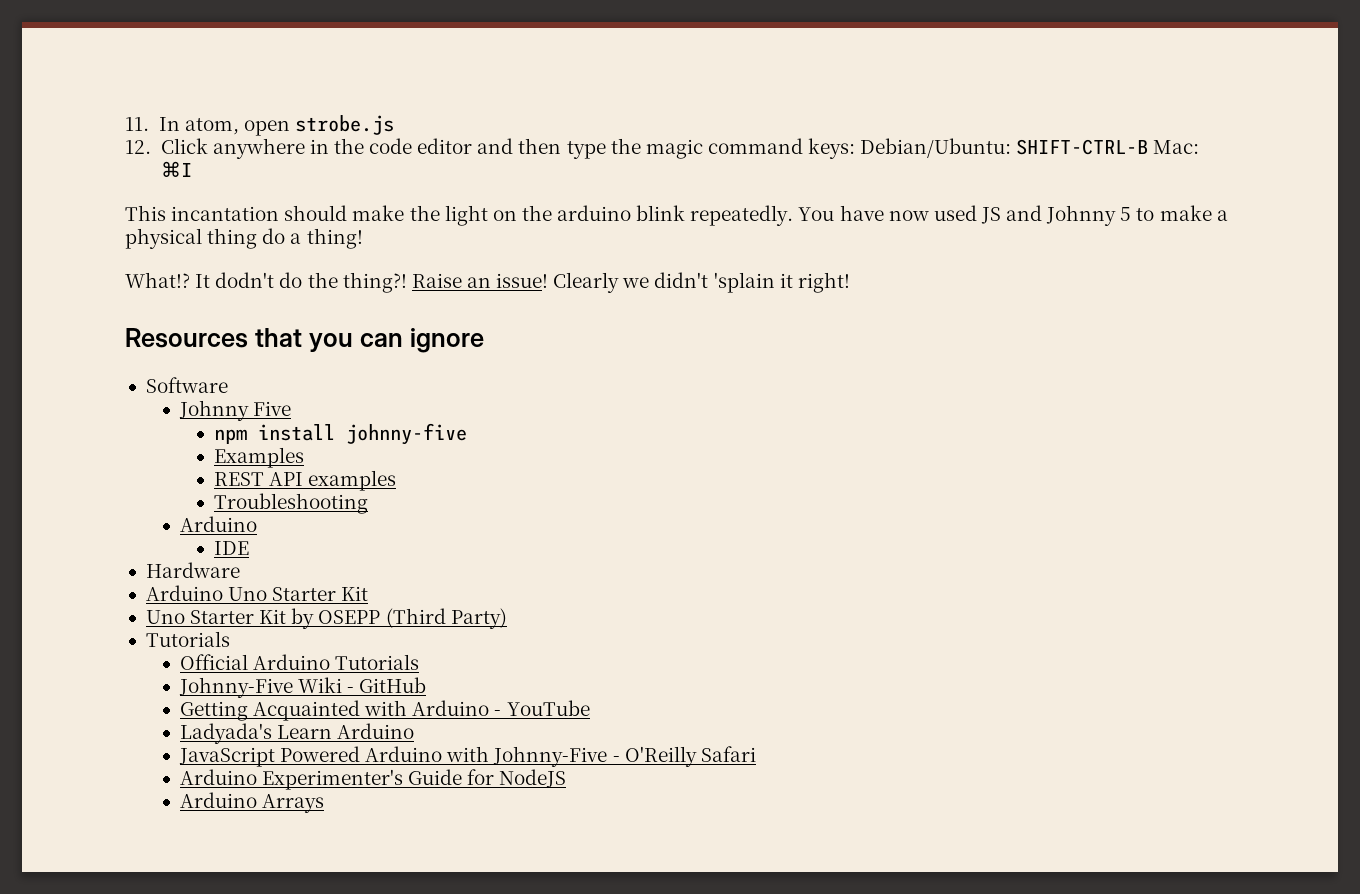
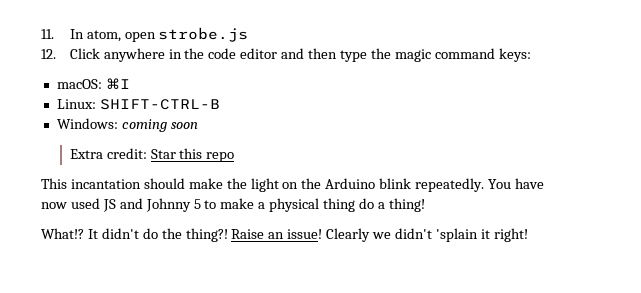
[860,138,1200,158] [160,161,192,177] Debian/Ubuntu: SHIFT-CTRL-B Mac: ⌘I -> [56,78,130,89] [56,99,220,110] [56,118,198,132] [69,148,235,162] // macOS: ⌘I // Linux: SHIFT-CTRL-B // Windows: coming soon // Extra credit: Star this repo
[557,205,632,221] arduino -> [325,178,376,189] Arduino
[215,272,275,288] dodn't -> [101,228,139,239] didn't
[125,328,484,353] [145,377,228,393] [178,400,291,421] [213,423,467,445] [213,447,304,468] [213,470,397,491] [213,493,368,514] [179,516,257,532] [213,541,249,555] [145,562,240,578] [145,585,369,601] [145,608,507,629] [145,631,230,647] [179,654,420,670] [178,677,427,698] [179,700,590,721] [179,723,415,744] [178,746,756,767] [179,769,567,790] [179,792,324,813] // Resources that you can ignore // Software // Johnny Five // npm install johnny-five // Examples // REST API examples // Troubleshooting // Arduino // IDE // Hardware // Arduino Uno Starter Kit // Uno Starter Kit by OSEPP (Third Party) // Tutorials // Official Arduino Tutorials // Johnny-Five Wiki - GitHub // Getting Acquainted with Arduino - YouTube // Ladyada's Learn Arduino // JavaScript Powered Arduino with Johnny-Five - O'Reilly Safari // Arduino Experimenter's Guide for NodeJS // Arduino Arrays -> (528, 235) none

